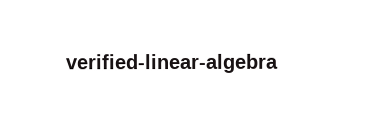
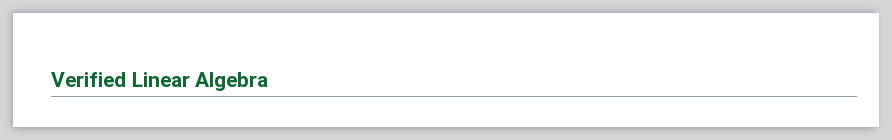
[65,53,279,74] verified-linear-algebra -> [51,72,269,91] Verified Linear Algebra

